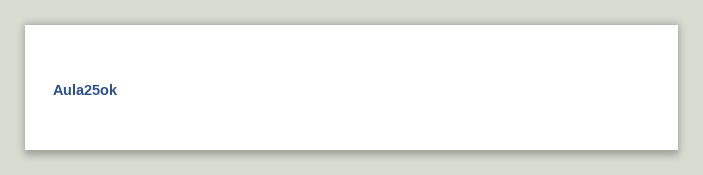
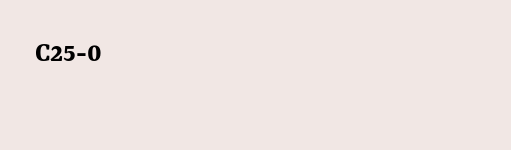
[53,84,118,95] Aula25ok -> [35,44,102,61] C25-0

